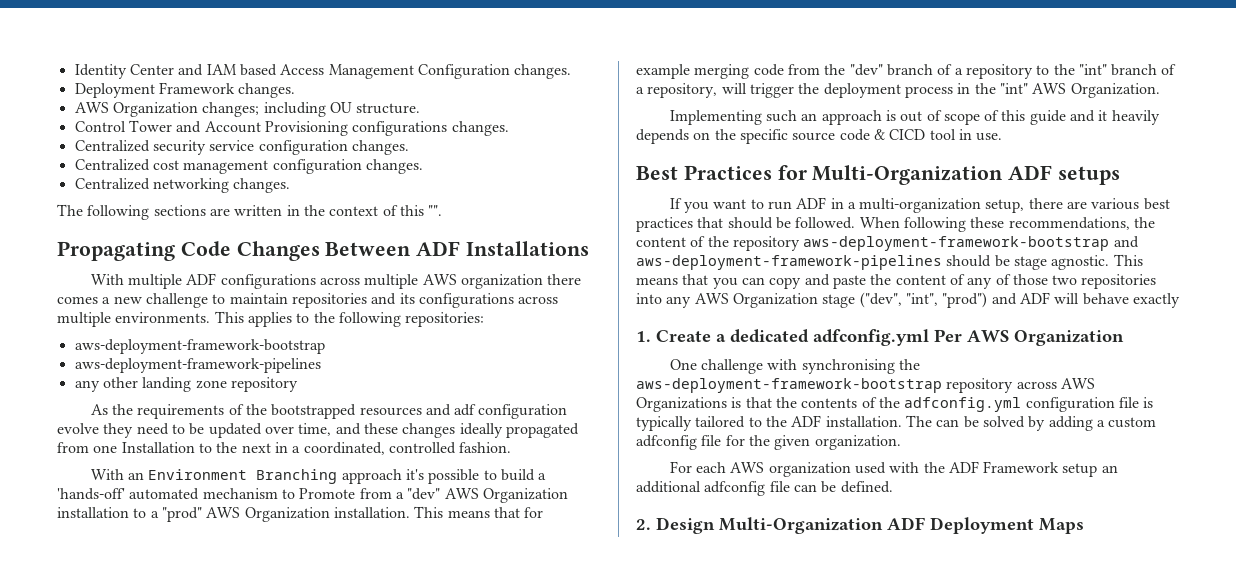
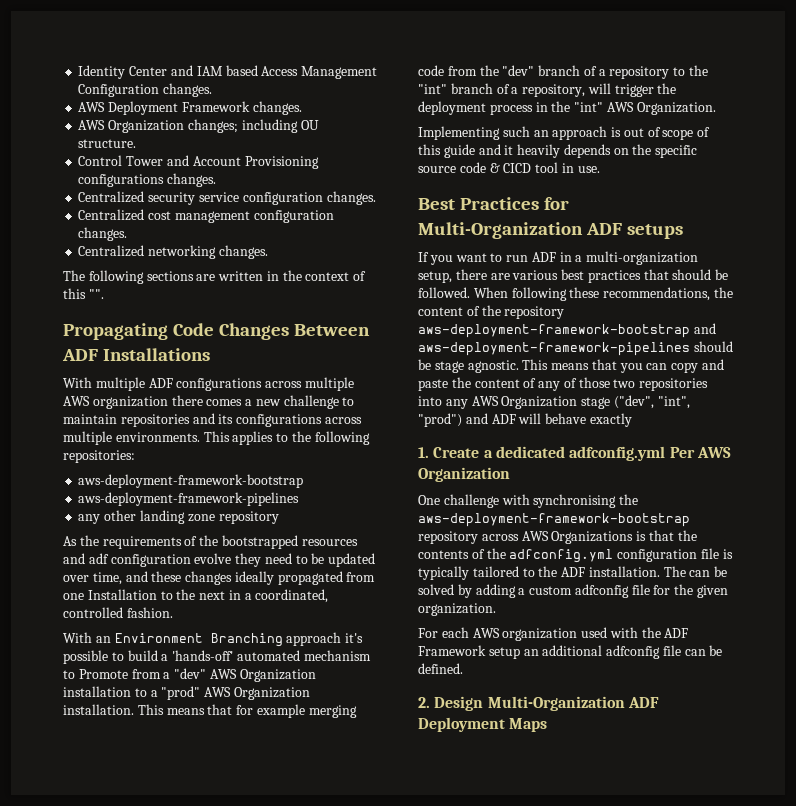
(572, 71) none -> [78,102,106,112] AWS

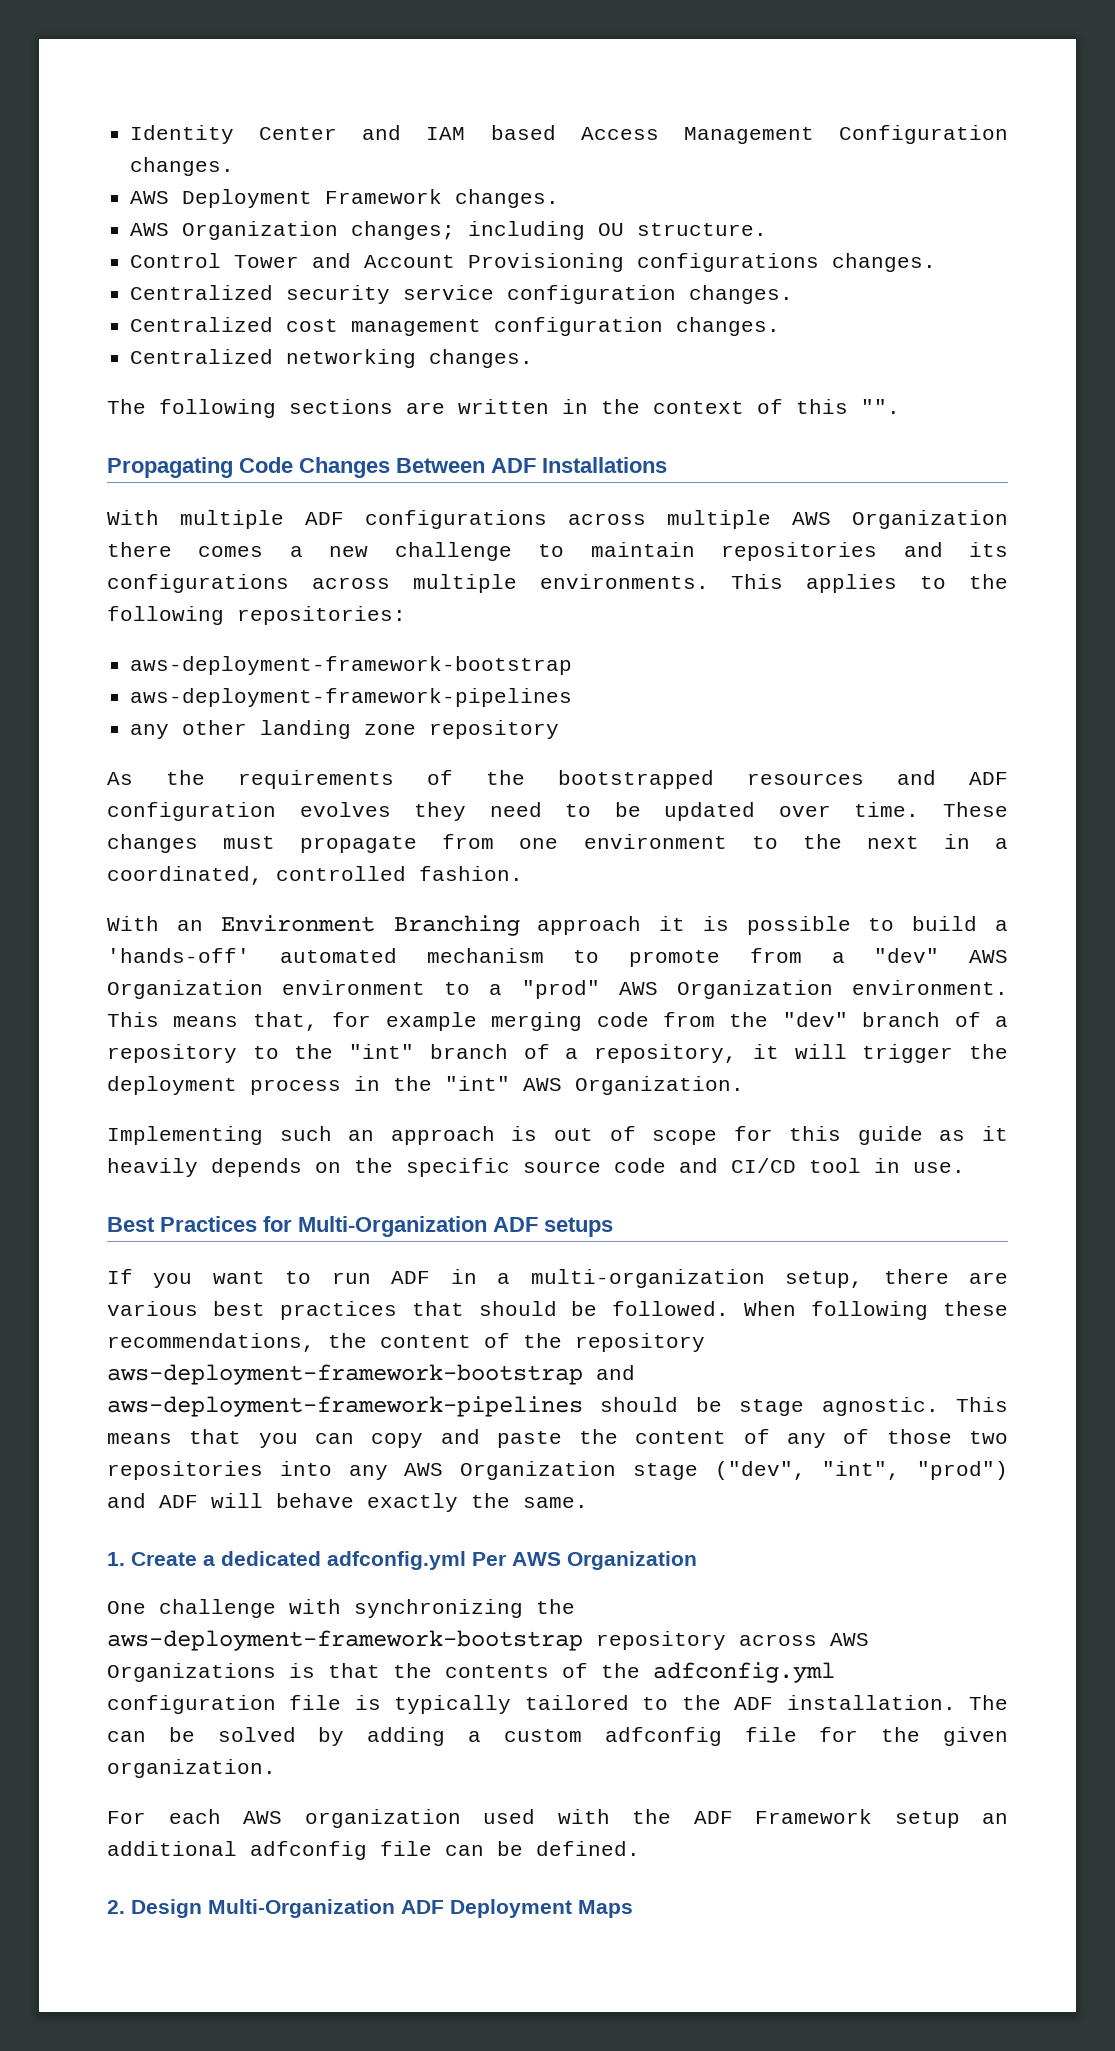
[92,396,168,409] organization -> [852,510,1008,529] Organization
[88,553,232,567] adf configuration evolve -> [969,772,1008,785] [107,802,391,821] ADF configuration evolves
[92,571,343,585] time, and these changes ideally propagated -> [854,802,1008,817] [107,834,418,853] time. These changes must propagate
[87,589,157,600] Installation -> [583,834,727,849] environment
[345,633,364,643] it's -> [659,916,729,931] it is
[78,669,128,679] Promote -> [629,950,720,967] promote
[63,686,131,697] installation -> [282,980,426,995] environment
[63,704,233,715] installation. This means that -> [852,980,1008,995] [107,1012,318,1031] environment. This means that,
(586, 90) none -> [752,1044,779,1059] it
[697,127,711,137] of -> [733,1126,773,1141] for
[478,144,501,155] and -> [939,1130,966,1141] as
[489,163,532,173] & CICD -> [679,1158,796,1173] and CI/CD
(632, 420) none -> [471,1493,588,1508] the same.
[533,494,617,508] synchronising -> [354,1599,523,1618] synchronizing

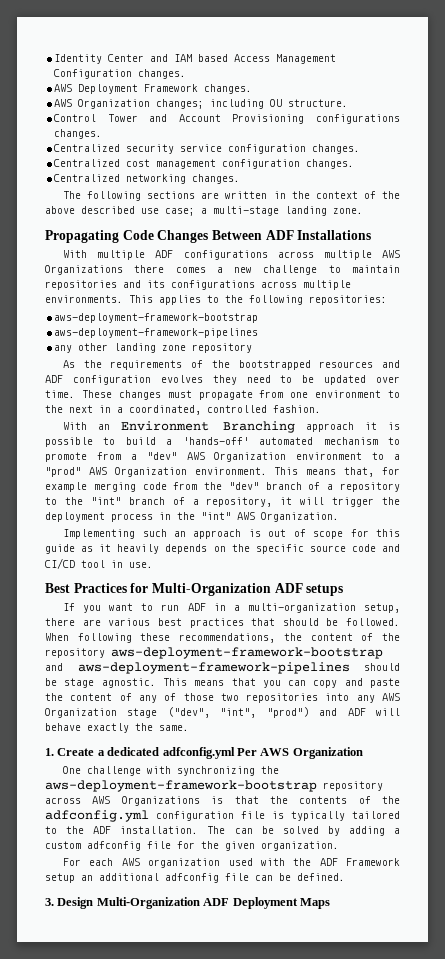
[796,399,900,414] this "". -> [381,191,400,199] [45,206,363,216] the above described use case; a multi-stage landing zone.
[852,510,1008,529] Organization -> [45,265,123,275] Organizations
[107,1900,125,1914] 2. -> [45,898,54,906] 3.

